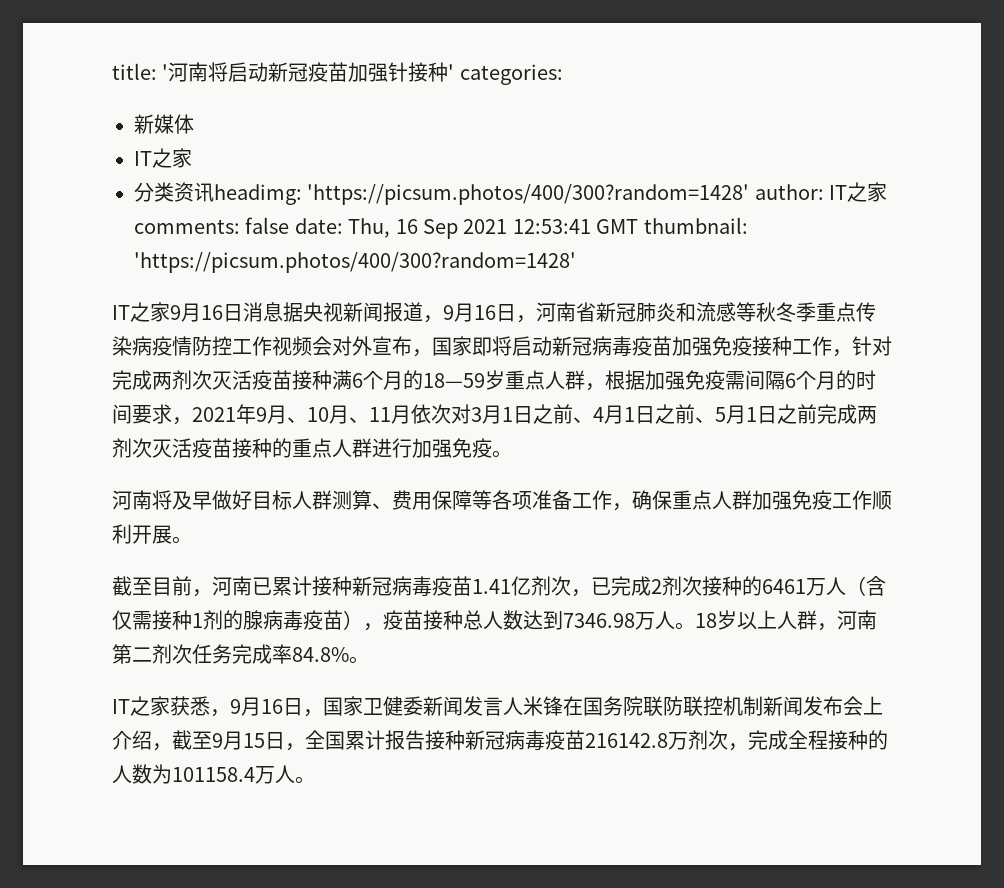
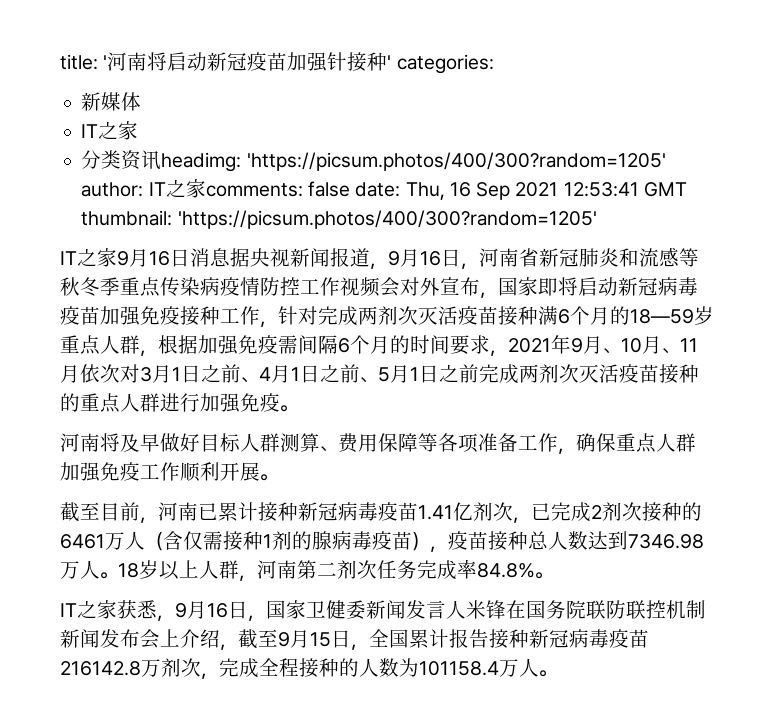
[307,184,750,205] 'https://picsum.photos/400/300?random=1428' -> [246,152,666,171] 'https://picsum.photos/400/300?random=1205'
[134,252,576,273] 'https://picsum.photos/400/300?random=1428' -> [177,210,597,229] 'https://picsum.photos/400/300?random=1205'

